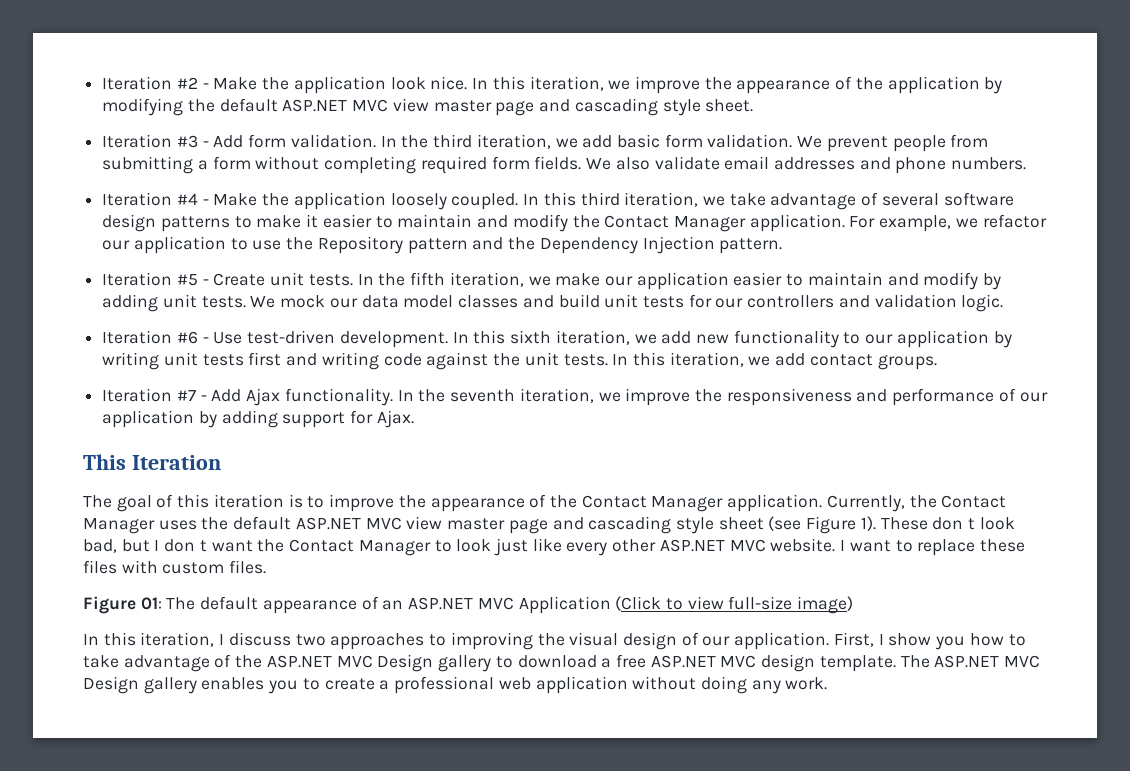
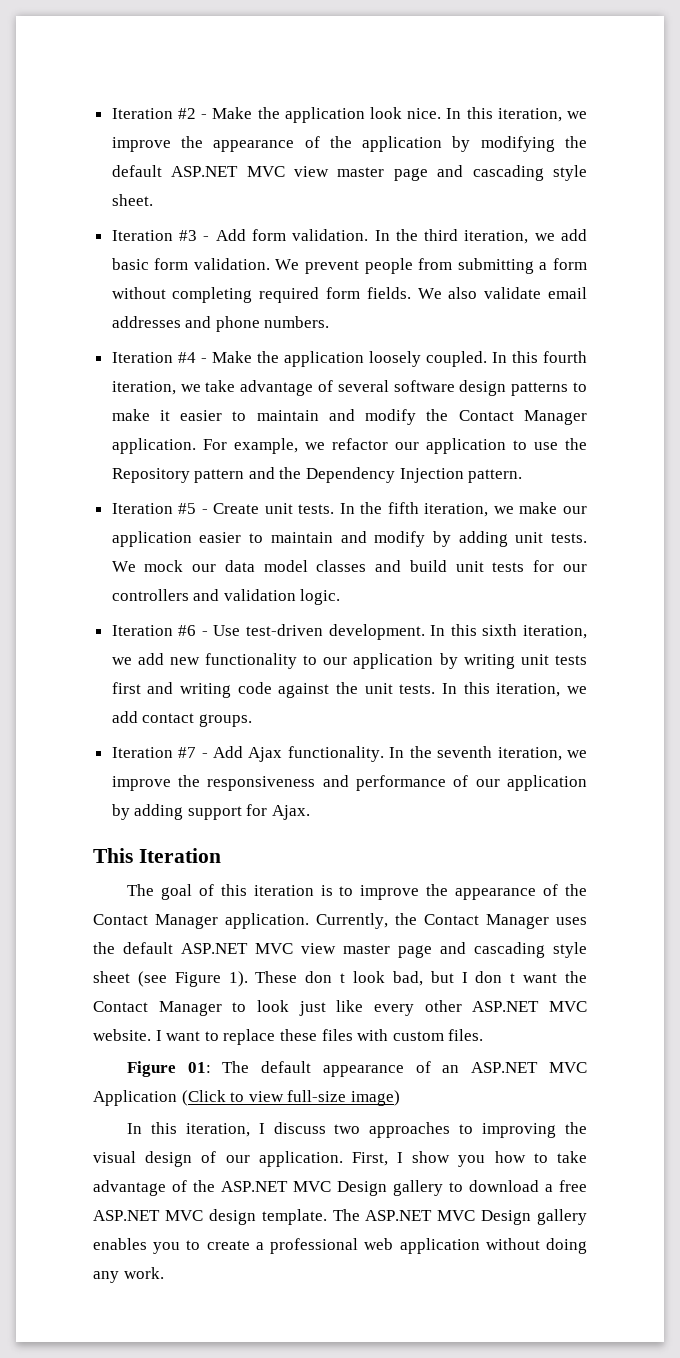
[580,192,620,206] third -> [542,351,587,363] fourth

